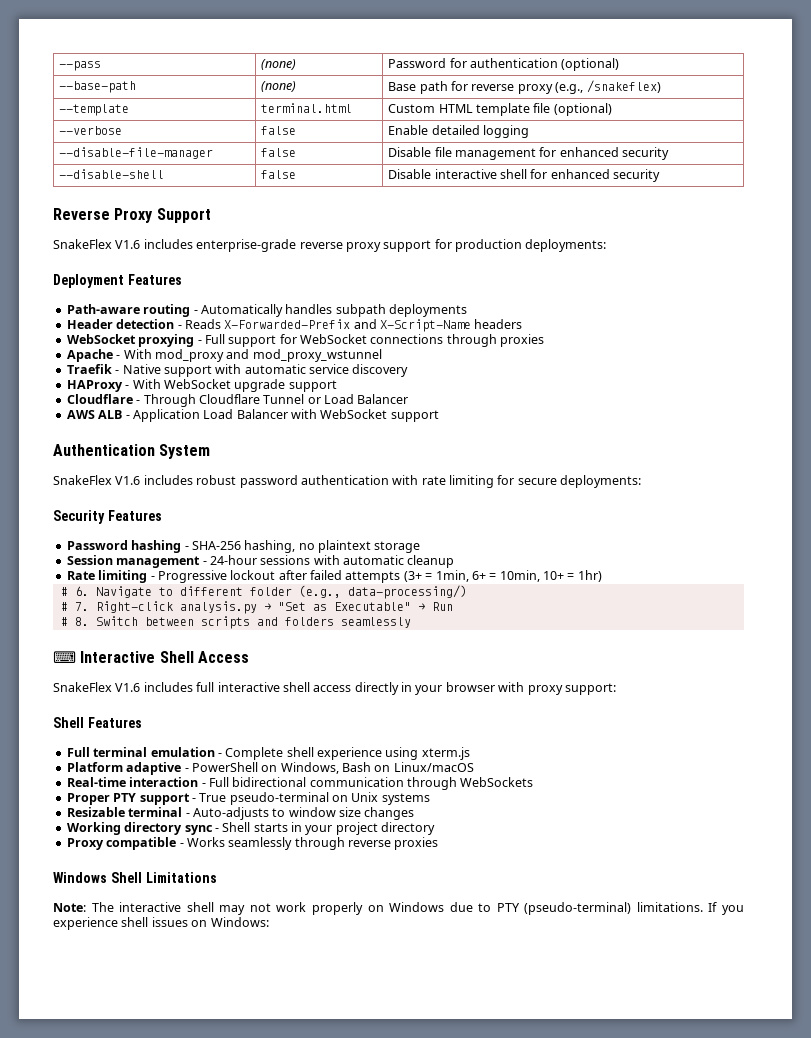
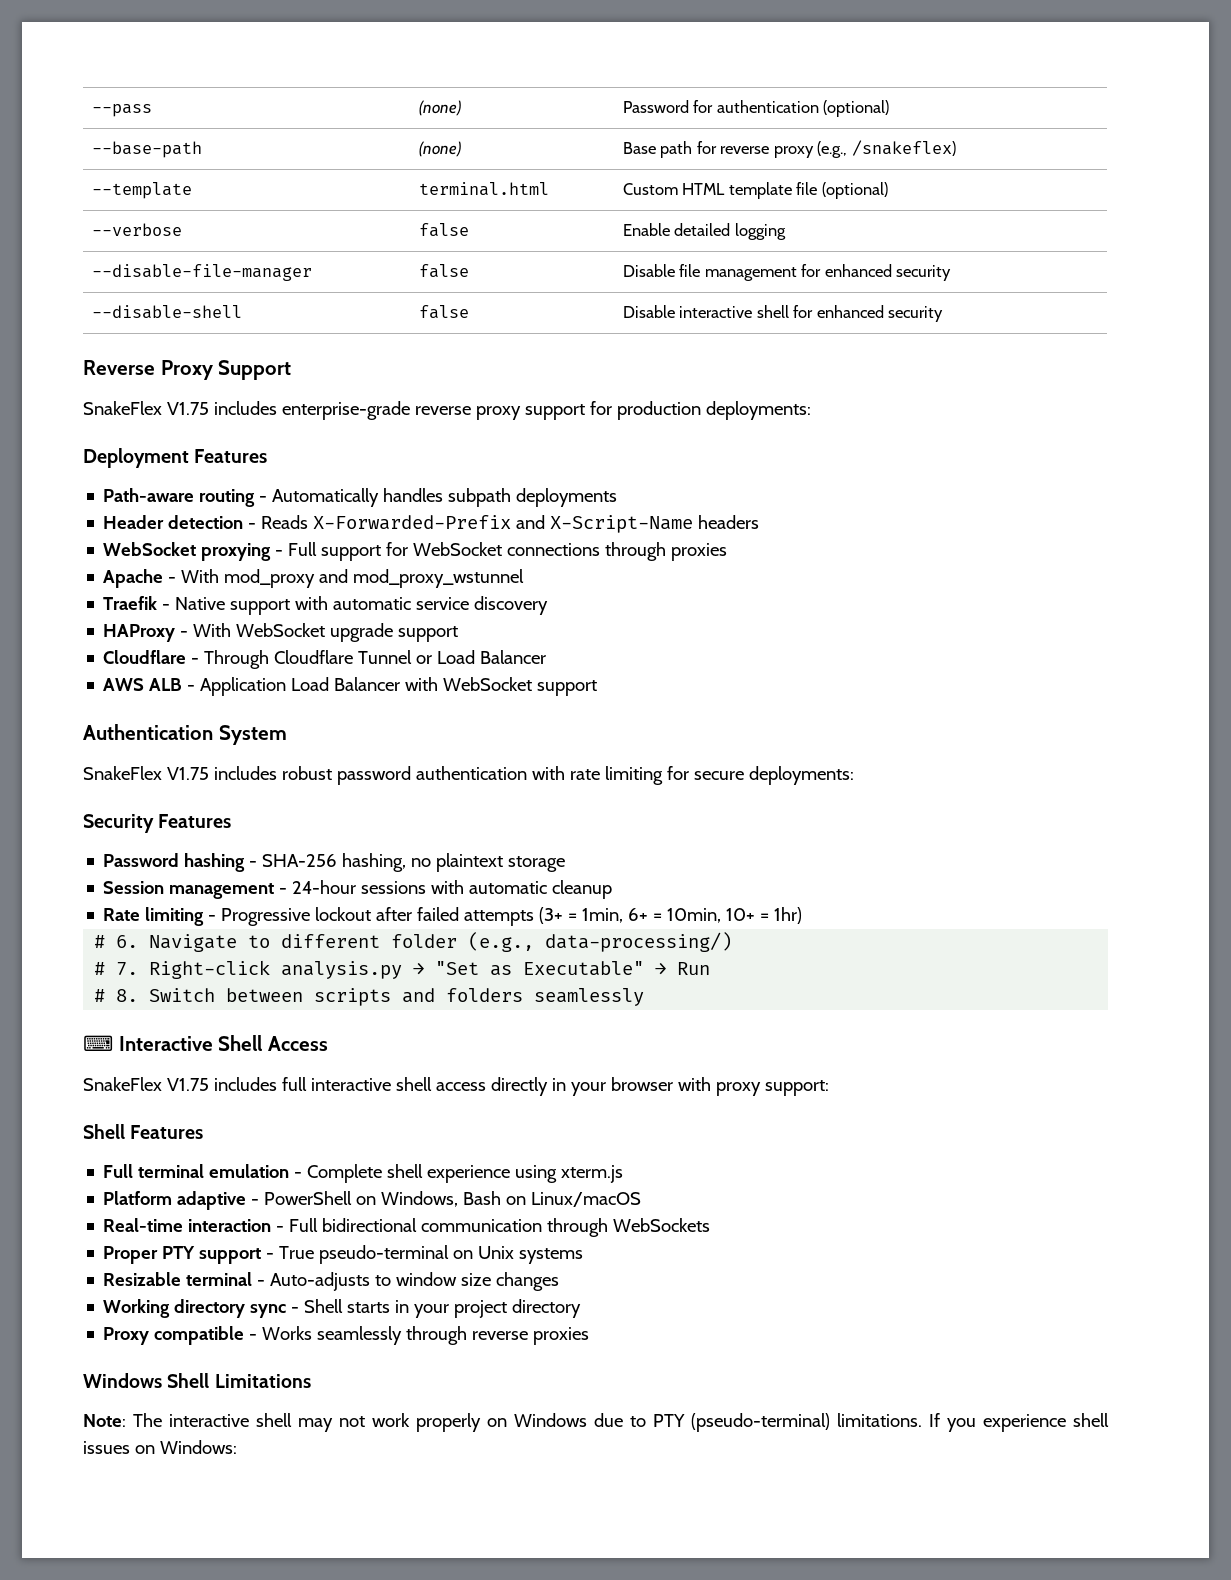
[115,240,141,249] V1.6 -> [166,402,209,415] V1.75
[115,476,141,485] V1.6 -> [166,767,209,780] V1.75
[115,683,141,692] V1.6 -> [166,1078,209,1091] V1.75

